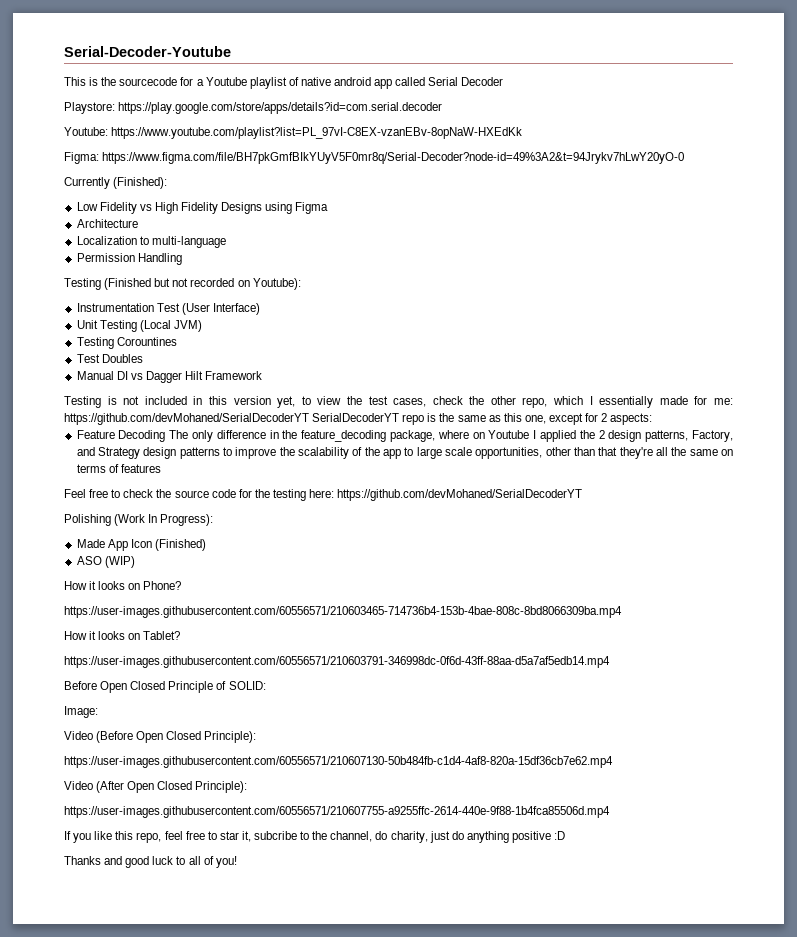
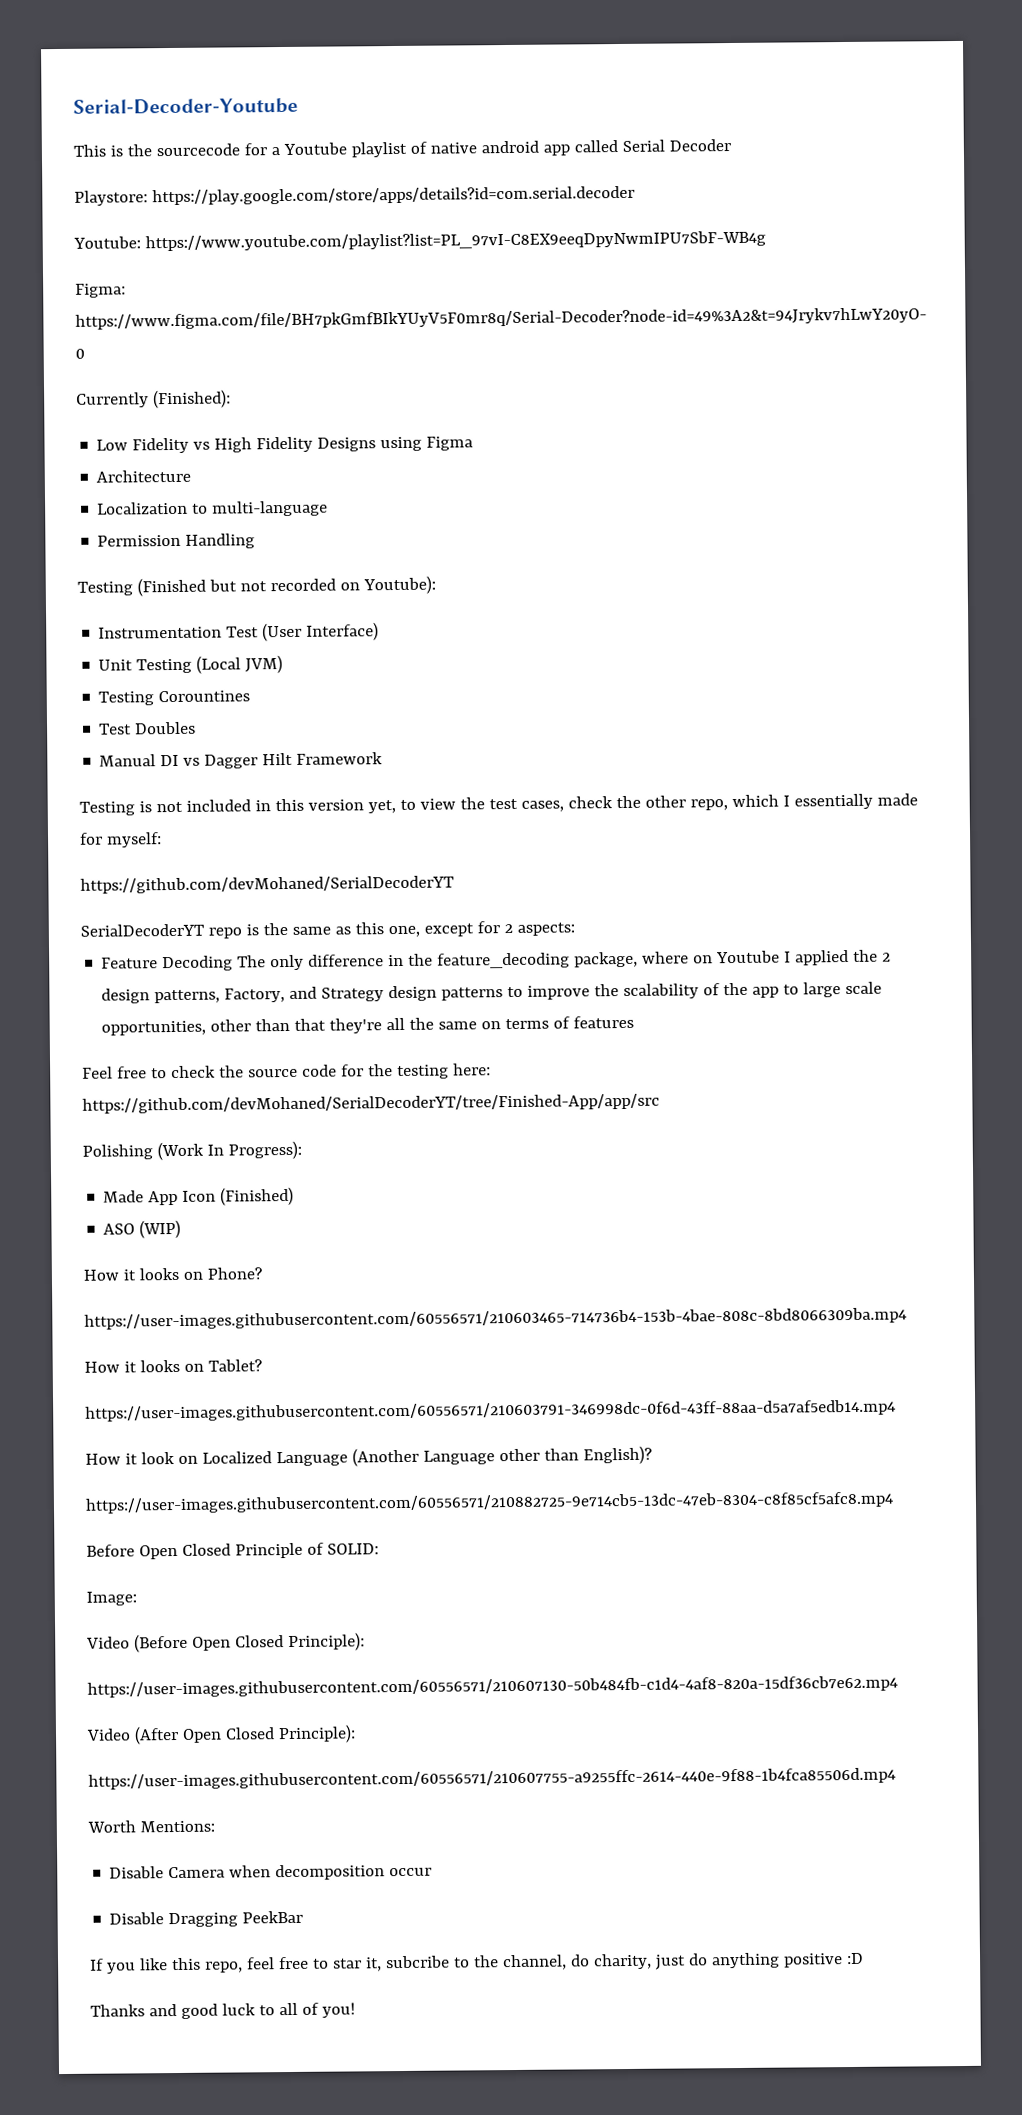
[111,127,523,139] https://www.youtube.com/playlist?list=PL_97vI-C8EX-vzanEBv-8opNaW-HXEdKk -> [144,230,766,252] https://www.youtube.com/playlist?list=PL_97vI-C8EX9eeqDpyNwmIPU7SbF-WB4g
[713,398,733,405] [64,413,309,425] me: https://github.com/devMohaned/SerialDecoderYT -> [105,832,162,848] [80,875,454,894] myself: // https://github.com/devMohaned/SerialDecoderYT //
[337,489,583,501] https://github.com/devMohaned/SerialDecoderYT -> [82,1093,660,1114] https://github.com/devMohaned/SerialDecoderYT/tree/Finished-App/app/src
(610, 662) none -> [85,1445,652,1467] [85,1491,894,1514] // How it look on Localized Language (Another Language other than English)? // https://user-images.githubusercontent.com/60556571/210882725-9e714cb5-13dc-47eb-8304-c8f85cf5afc8.mp4
(610, 812) none -> [87,1820,215,1833] [109,1864,433,1881] [109,1910,304,1928] // Worth Mentions: // Disable Camera when decomposition occur // Disable Dragging PeekBar

